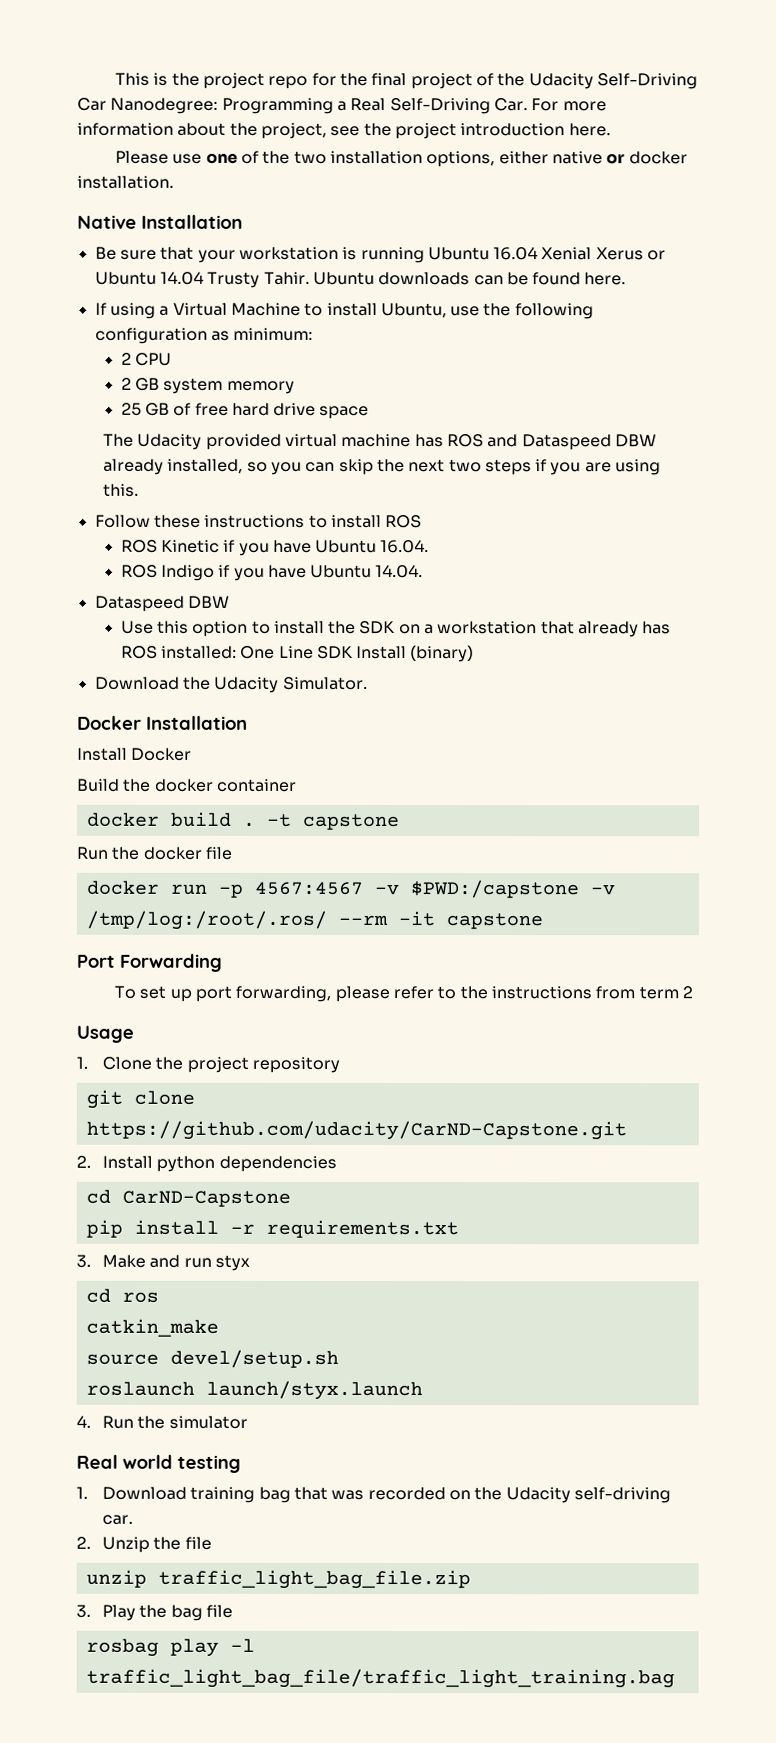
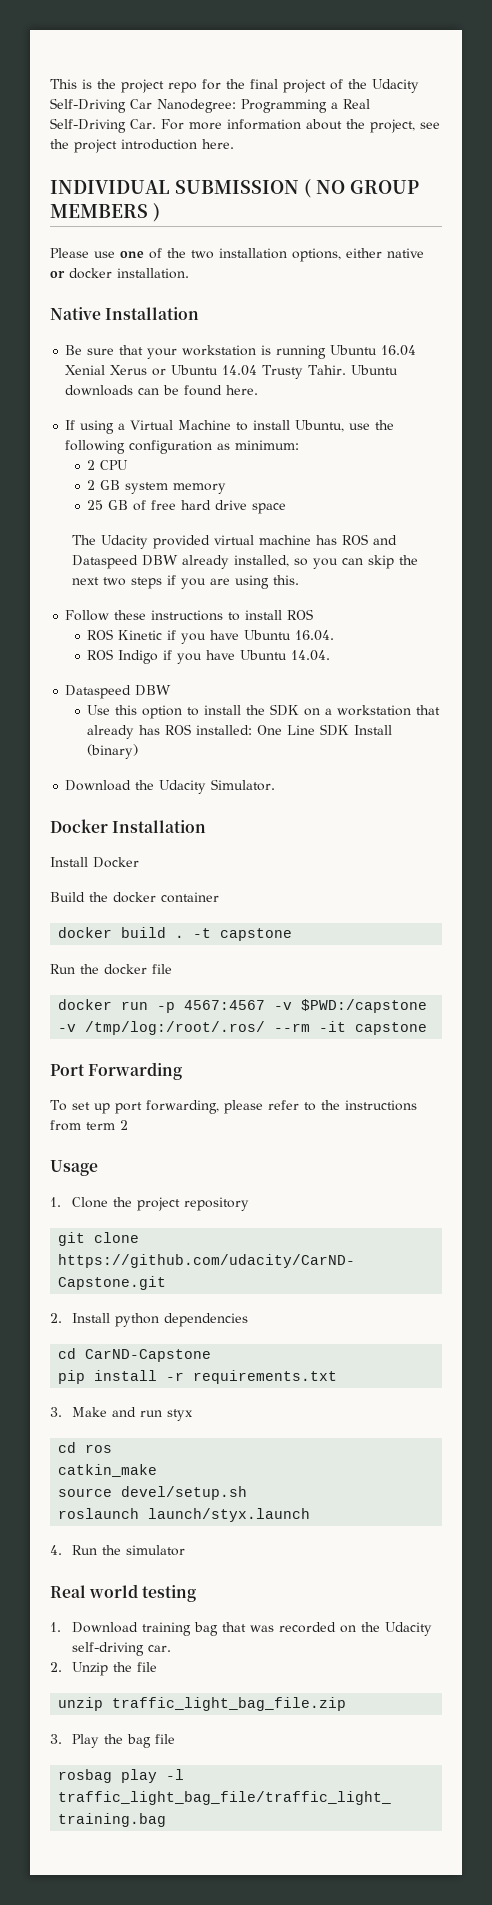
(611, 130) none -> [50,179,419,198] [50,203,160,222] // INDIVIDUAL SUBMISSION ( NO GROUP MEMBERS )

